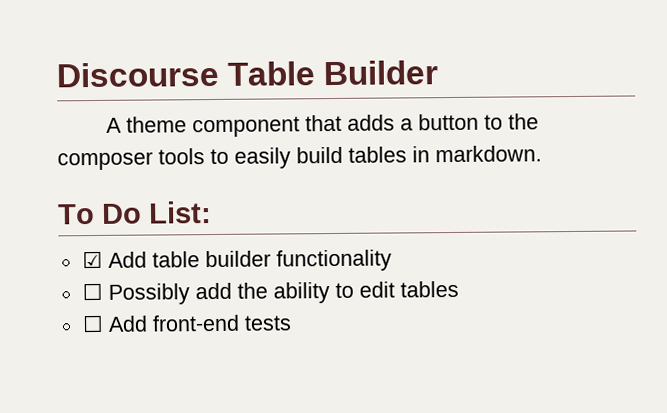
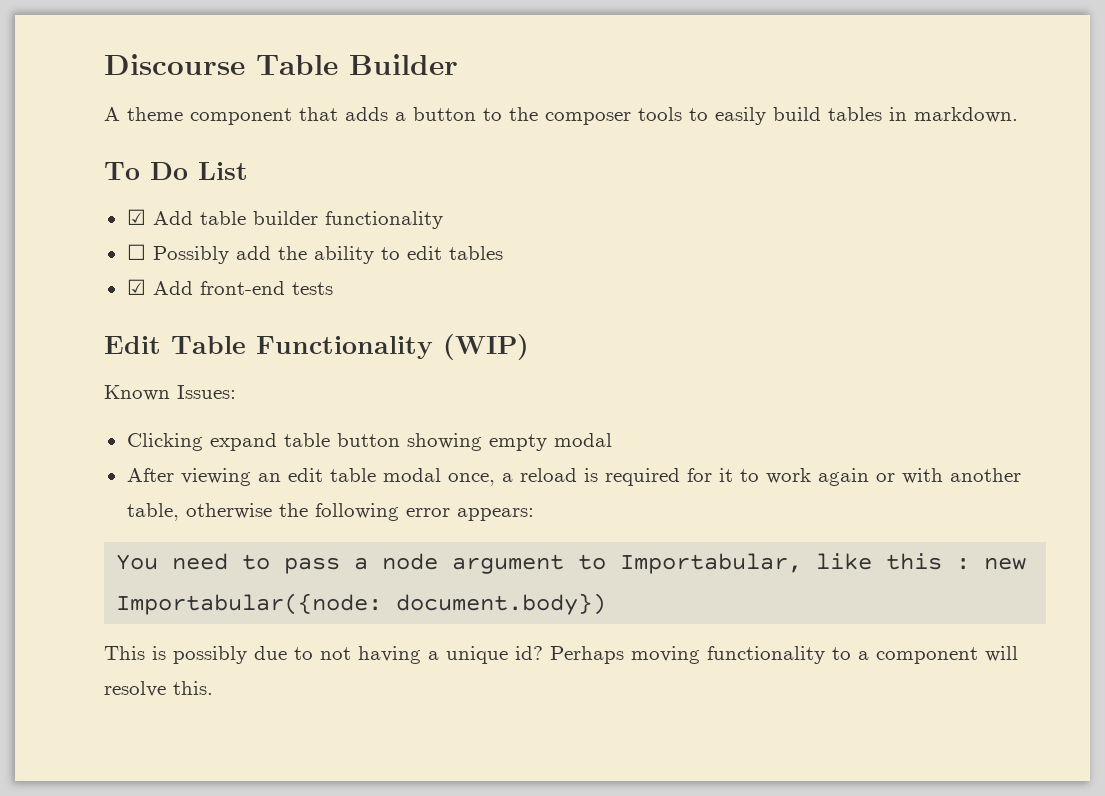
[148,201,212,224] List: -> [198,162,248,180] List
[81,314,104,333] ☐ -> [126,279,146,295] ☑
(292, 323) none -> [104,334,529,360] [104,385,236,401] [126,433,612,451] [126,468,1021,486] [126,503,534,521] [116,553,1027,574] [116,593,607,615] [104,646,1018,664] [104,681,213,697] // Edit Table Functionality (WIP) // Known Issues: // Clicking expand table button showing empty modal // After viewing an edit table modal once, a reload is required for it to work again or with another table, otherwise the following error appears: // You need to pass a node argument to Importabular, like this : new Importabular({node: document.body}) // This is possibly due to not having a unique id? Perhaps moving functionality to a component will resolve this.

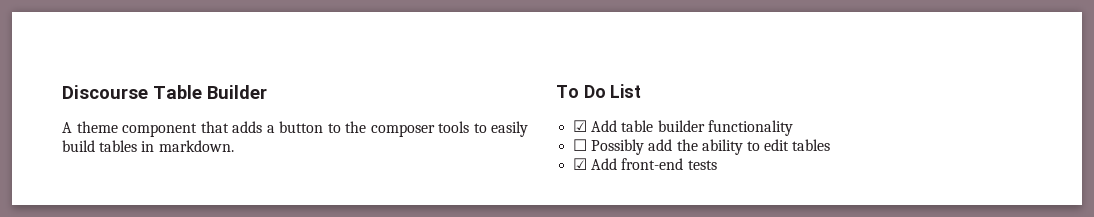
[104,334,529,360] [104,385,236,401] [126,433,612,451] [126,468,1021,486] [126,503,534,521] [116,553,1027,574] [116,593,607,615] [104,646,1018,664] [104,681,213,697] // Edit Table Functionality (WIP) // Known Issues: // Clicking expand table button showing empty modal // After viewing an edit table modal once, a reload is required for it to work again or with another table, otherwise the following error appears: // You need to pass a node argument to Importabular, like this : new Importabular({node: document.body}) // This is possibly due to not having a unique id? Perhaps moving functionality to a component will resolve this. -> (717, 165) none

